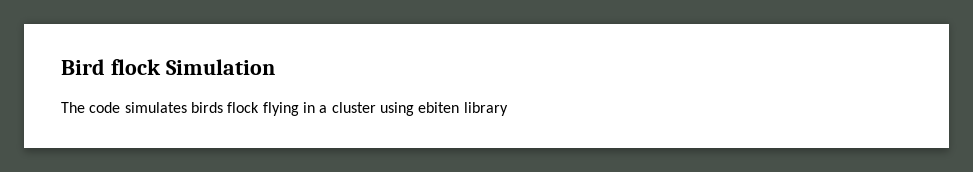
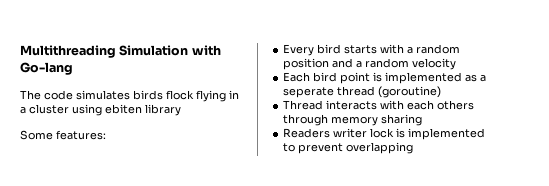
[61,59,161,75] Bird flock -> [20,45,116,58] Multithreading
(275, 67) none -> [191,45,221,56] [20,62,73,75] with Go-lang
(508, 109) none -> [20,130,106,140] [283,44,461,56] [283,58,457,70] [283,72,487,84] [283,86,442,98] [283,100,475,110] [283,114,423,126] [283,128,486,140] [283,142,414,154] // Some features: // Every bird starts with a random position and a random velocity // Each bird point is implemented as a seperate thread (goroutine) // Thread interacts with each others through memory sharing // Readers writer lock is implemented to prevent overlapping

